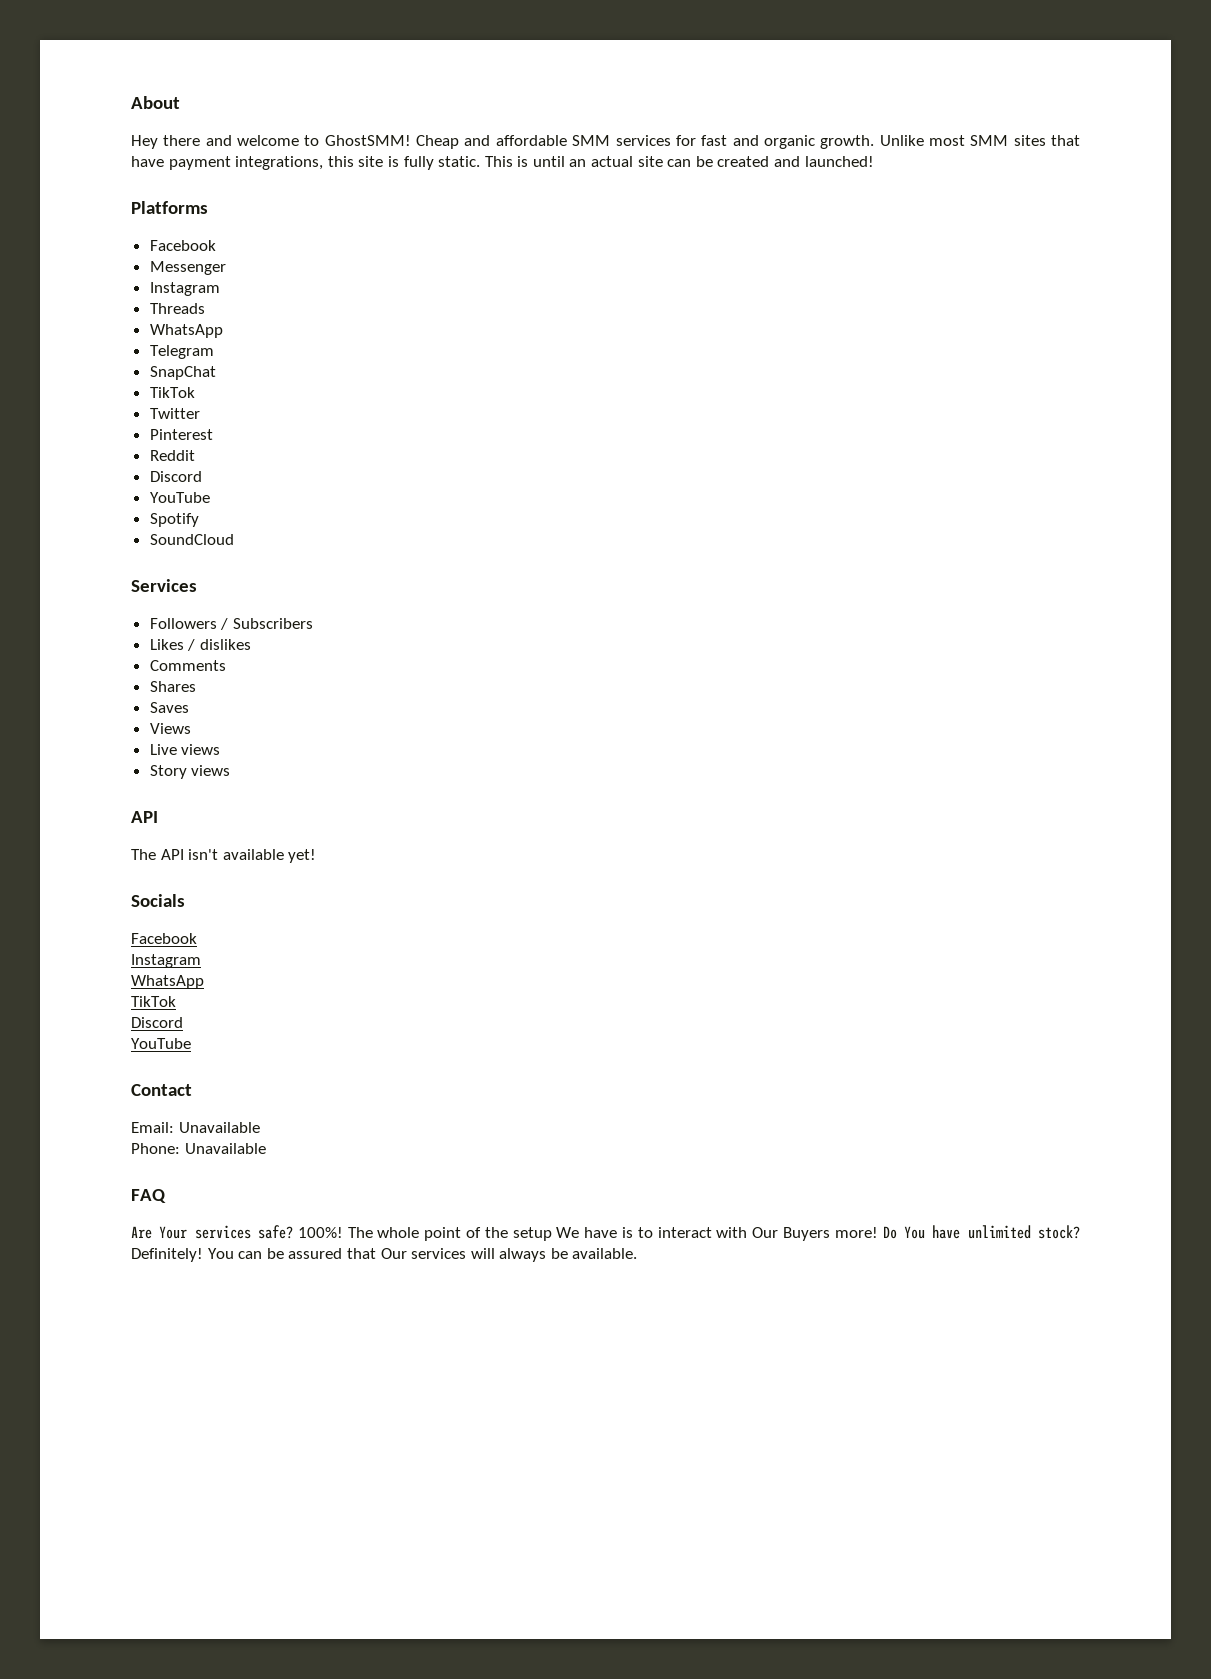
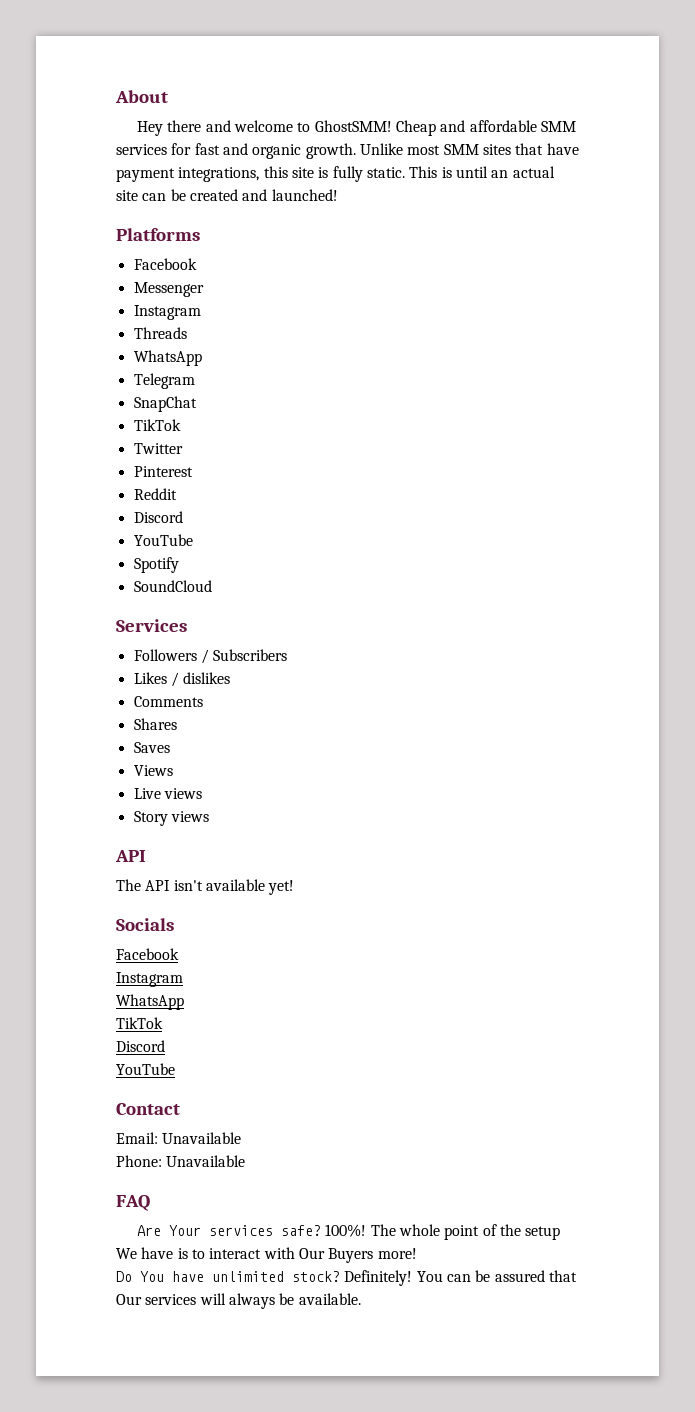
(878, 1232) none -> (417, 1253) //

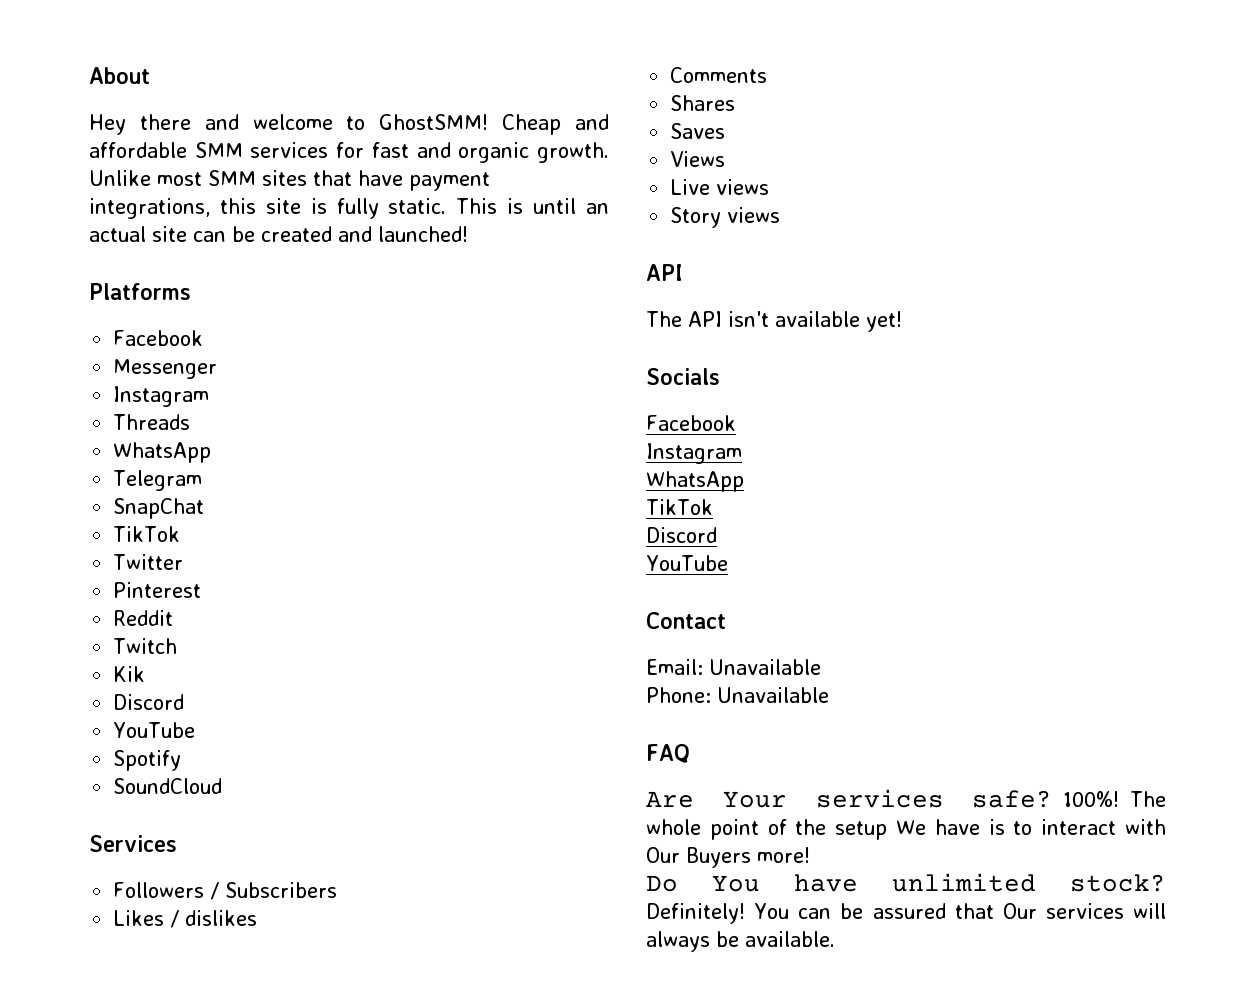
(177, 494) none -> [113,638,178,654] [113,666,146,682] // Twitch // Kik

